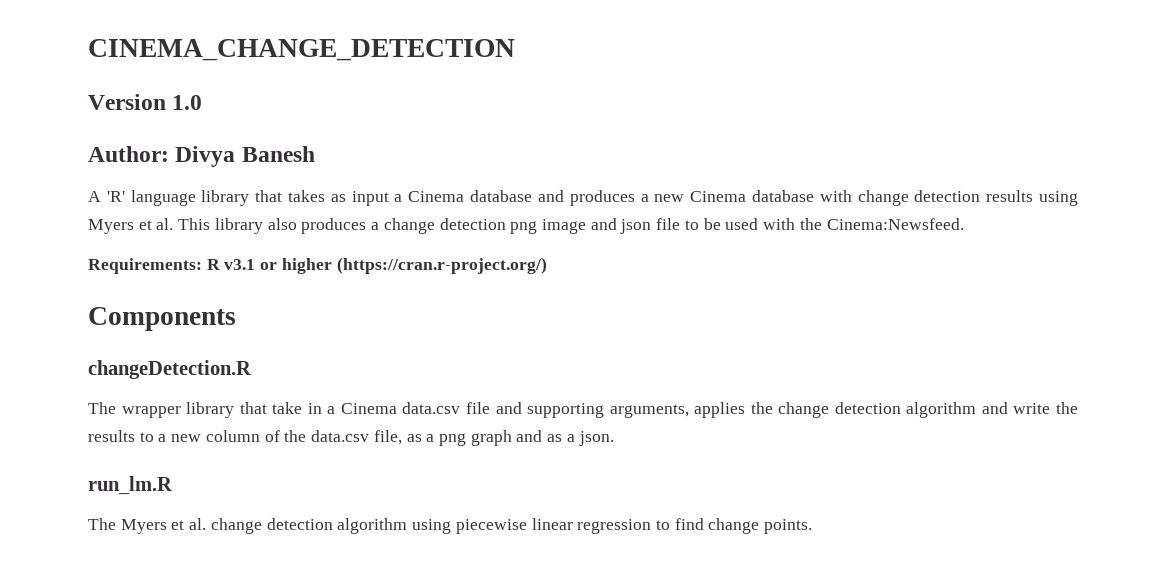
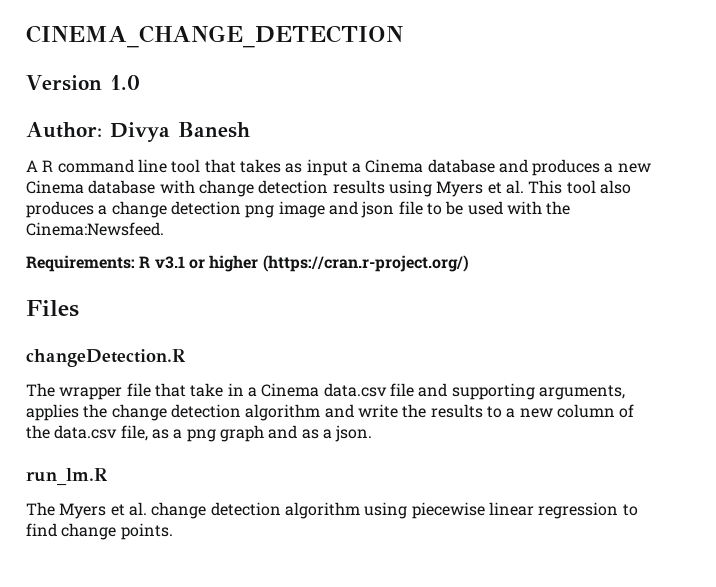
[106,190,250,206] 'R' language library -> [42,159,201,173] R command line tool
[214,218,263,234] library -> [566,180,596,194] tool
[88,307,236,331] Components -> [26,300,79,317] Files
[186,402,235,418] library -> [126,383,151,397] file

